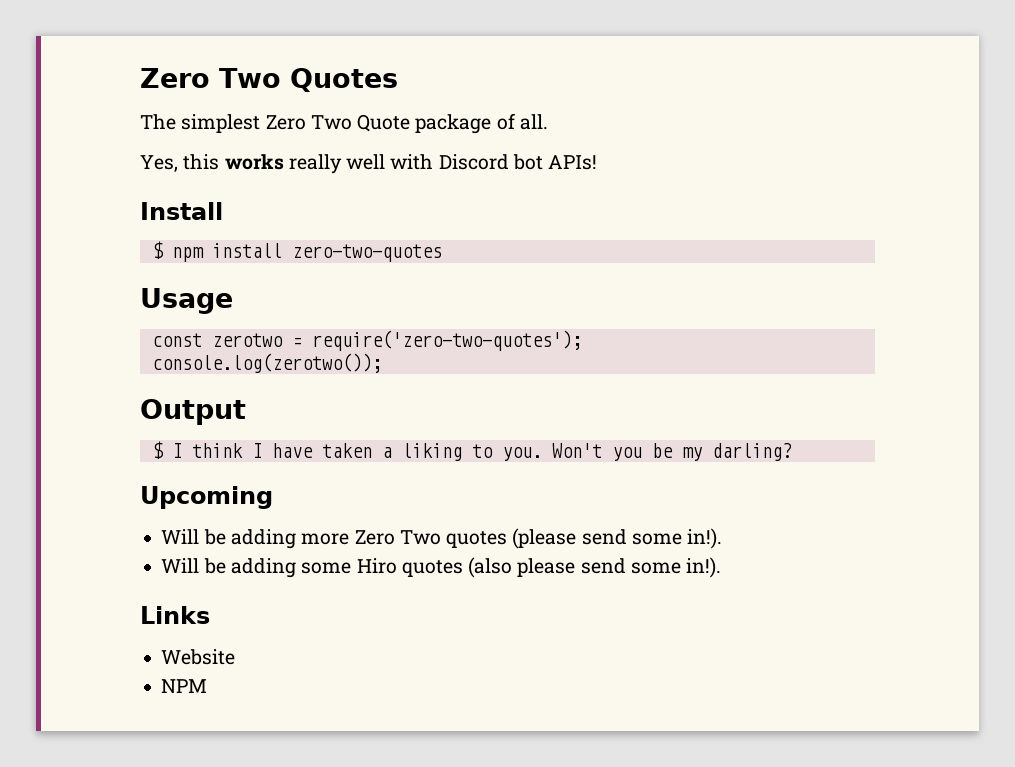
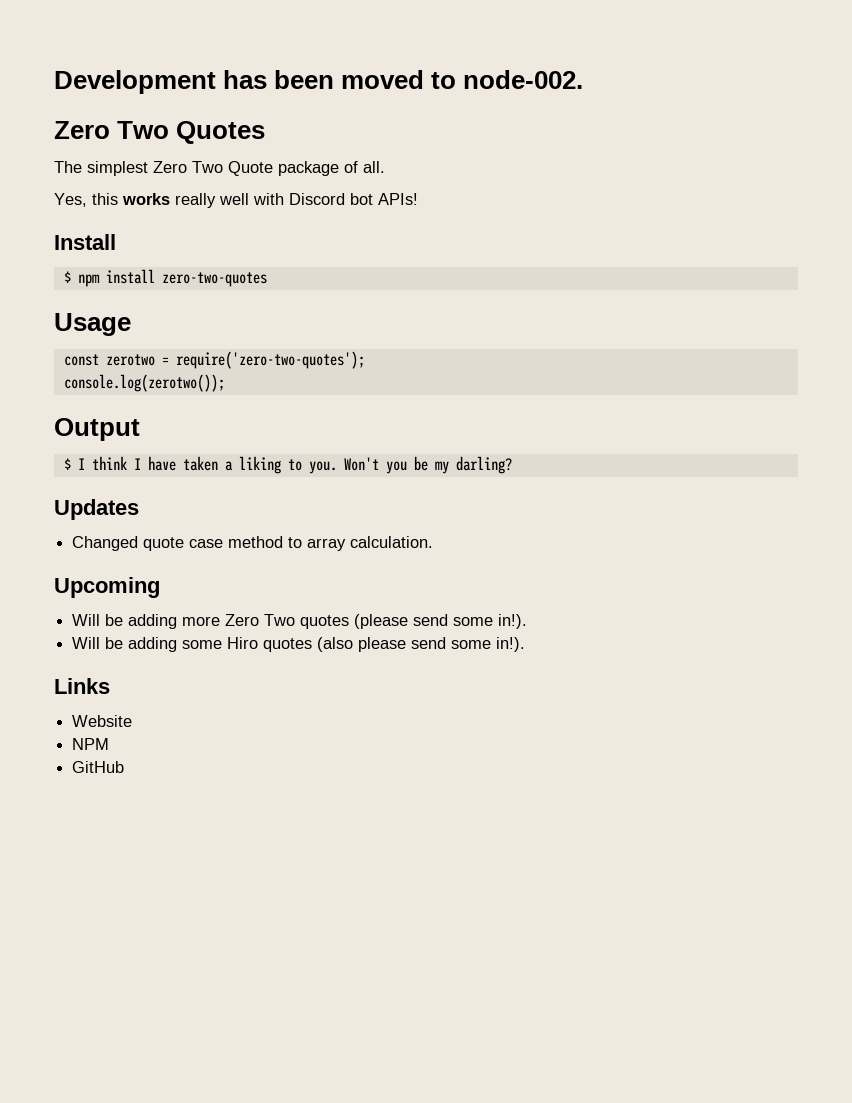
(140, 78) none -> [54,70,584,94] Development has been moved to node-002. //
(792, 452) none -> [54,499,139,520] [72,536,434,551] // Updates // Changed quote case method to array calculation.
(208, 686) none -> [72,761,125,773] // GitHub

